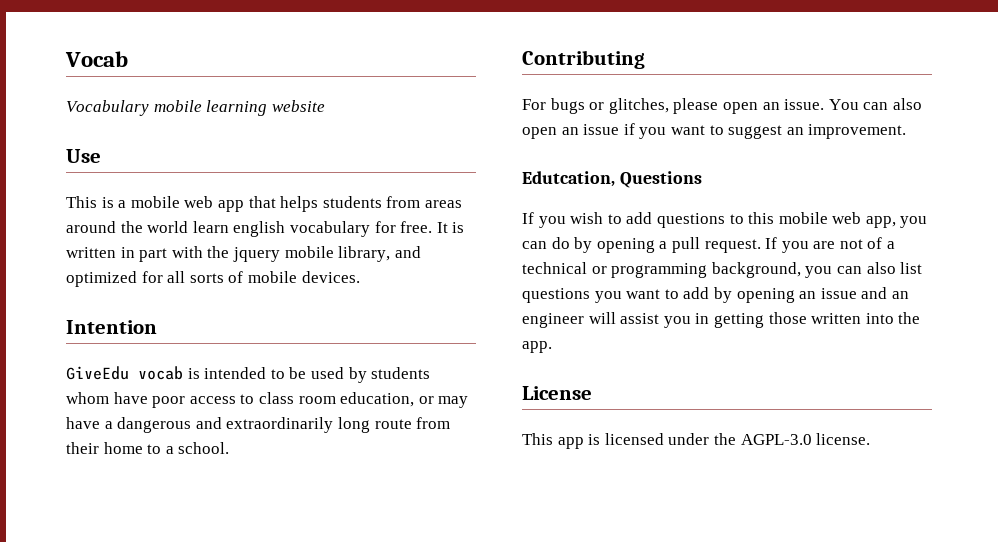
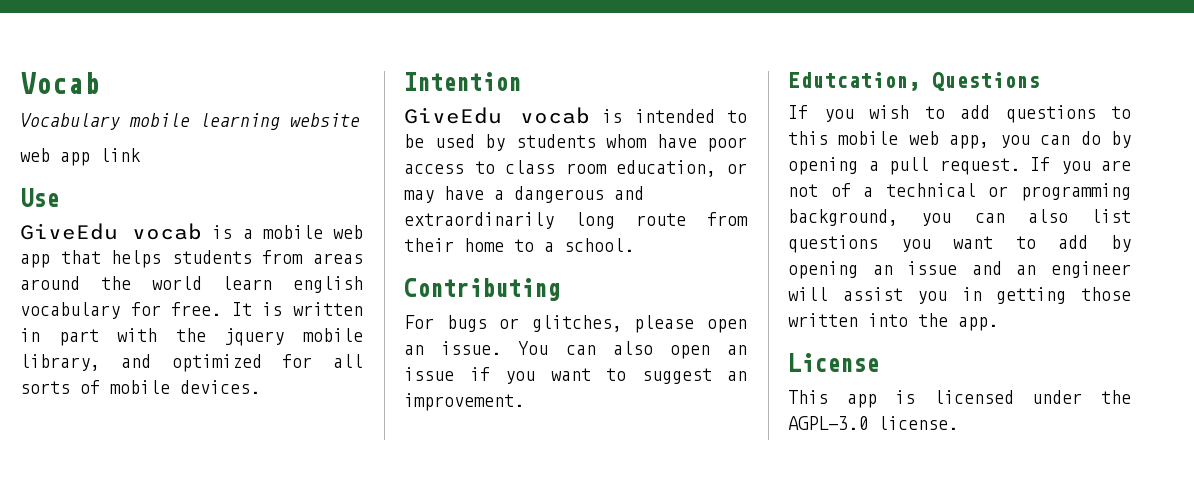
(325, 106) none -> [20,148,141,166] // web app link
[66,196,97,208] This -> [20,223,203,240] GiveEdu vocab

